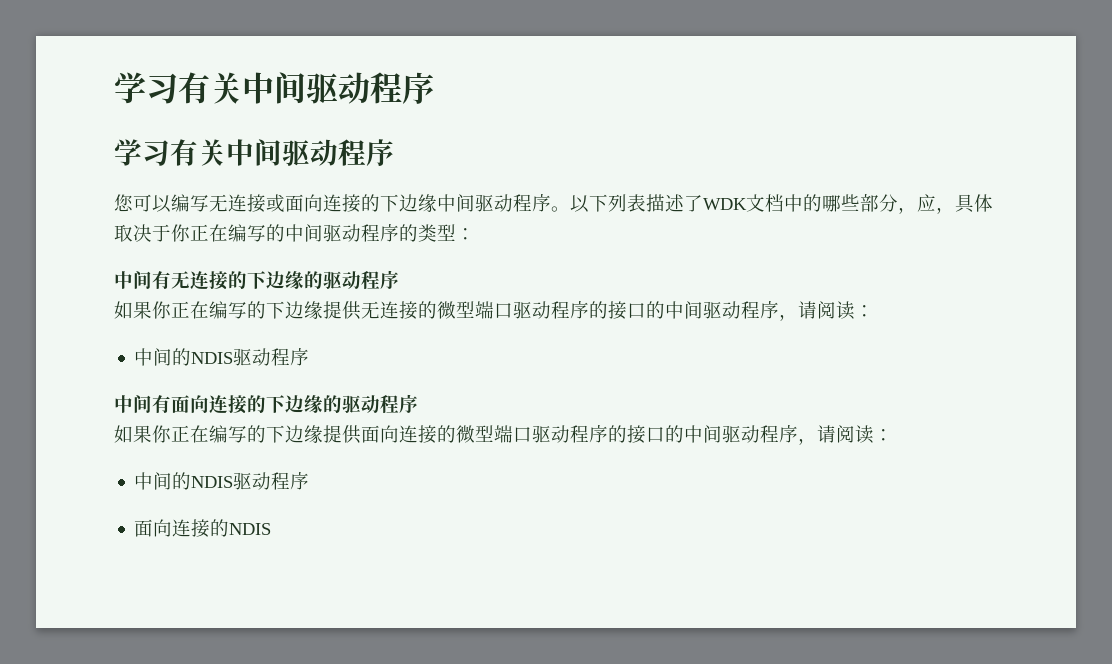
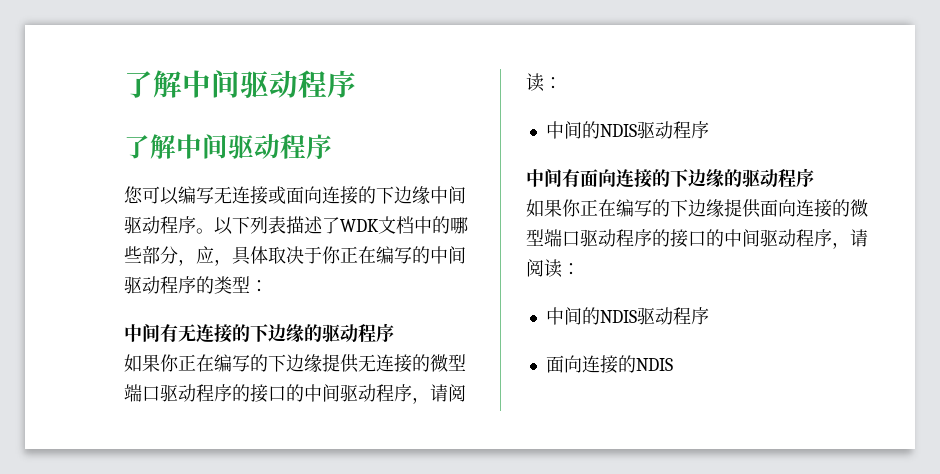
[114,72,434,104] [114,139,226,166] 学习有关中间驱动程序 // 学习有关 -> [124,70,356,98] [124,134,176,159] 了解中间驱动程序 // 了解

